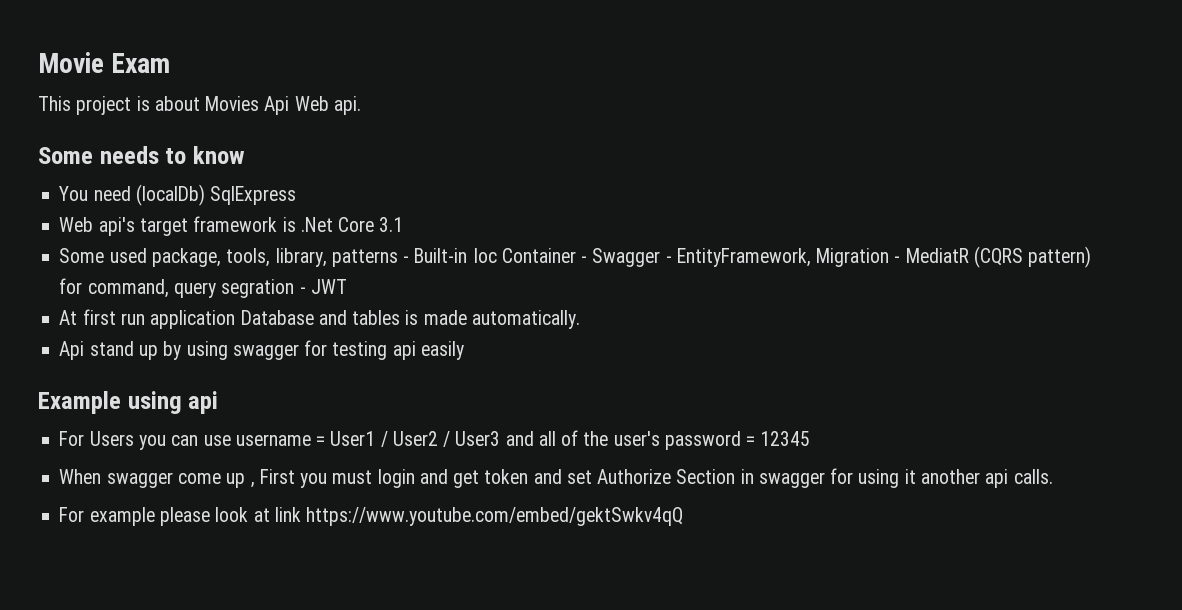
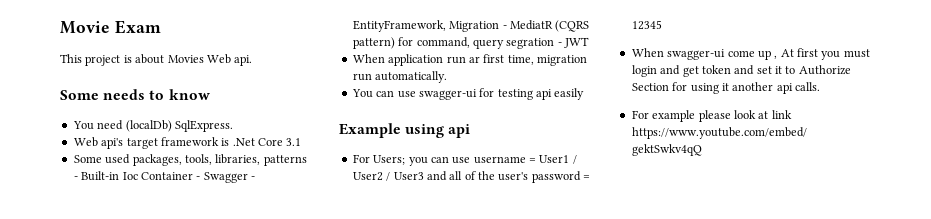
[264,96,290,115] Api -> (204, 59) none
[210,186,297,205] SqlExpress -> [174,120,233,132] SqlExpress.
[151,248,327,267] package, tools, library, -> [132,154,261,166] packages, tools, libraries,
[59,309,580,329] [59,341,299,360] At first run application Database and tables is made automatically. // Api stand up by using swagger -> [352,54,587,66] [352,71,448,83] [351,89,477,100] When application run ar first time, migration run automatically. // You can use swagger-ui
[89,431,134,446] Users -> [373,155,406,165] Users;
[106,472,173,488] swagger -> [667,49,726,60] swagger-ui
[259,469,295,484] First -> [780,48,818,57] At first
[597,469,825,488] Authorize Section in swagger -> [775,65,851,75] [631,83,669,91] it to Authorize Section

